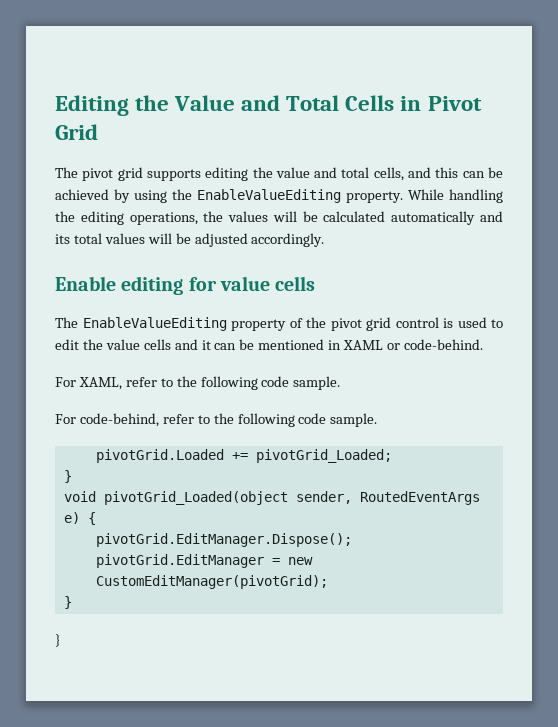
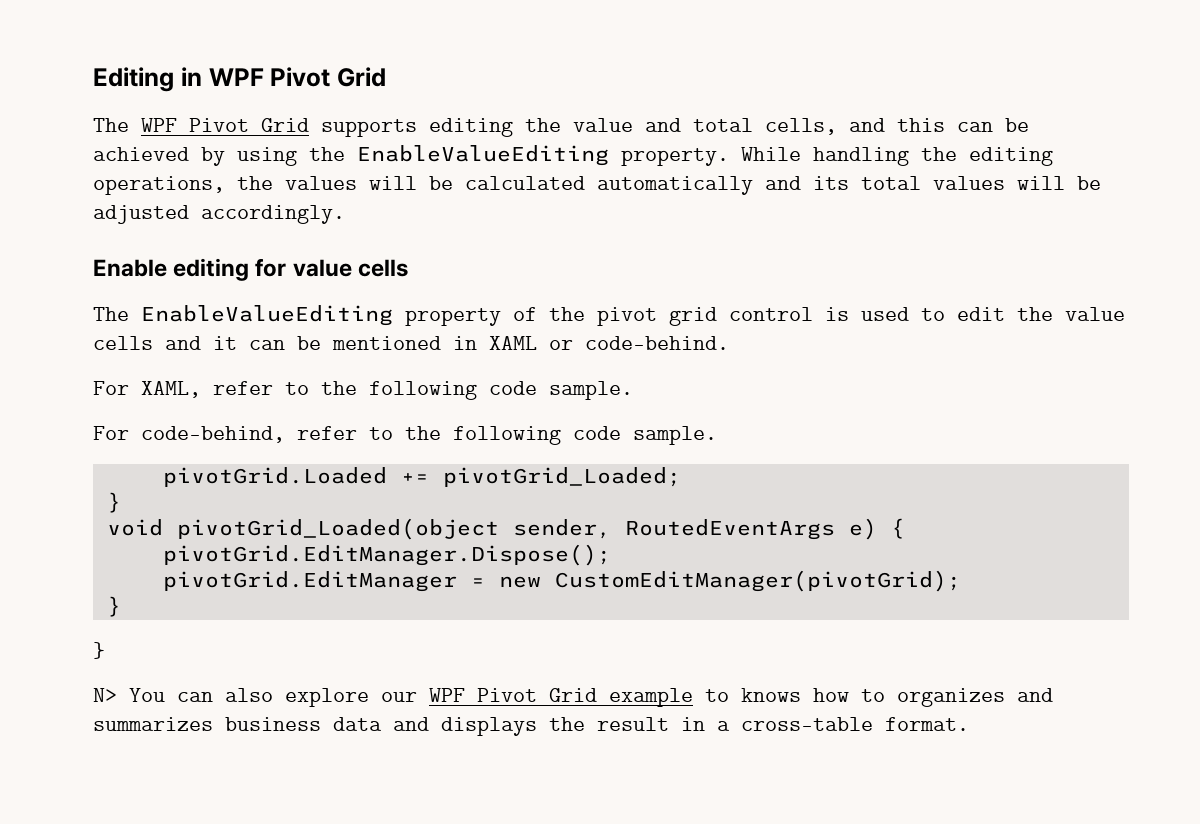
[135,95,422,111] the Value and Total Cells in -> [180,67,264,86] in WPF
[82,167,143,181] pivot grid -> [141,118,309,132] WPF Pivot Grid
(61, 640) none -> [93,688,1053,707] [93,717,969,736] // N> You can also explore our WPF Pivot Grid example to knows how to organizes and summarizes business data and displays the result in a cross-table format.

